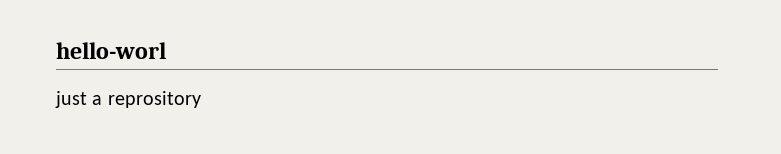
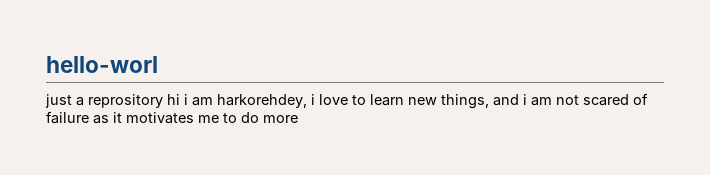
(201, 99) none -> [167,93,648,109] [46,111,298,124] hi i am harkorehdey, i love to learn new things, and i am not scared of failure as it motivates me to do more

